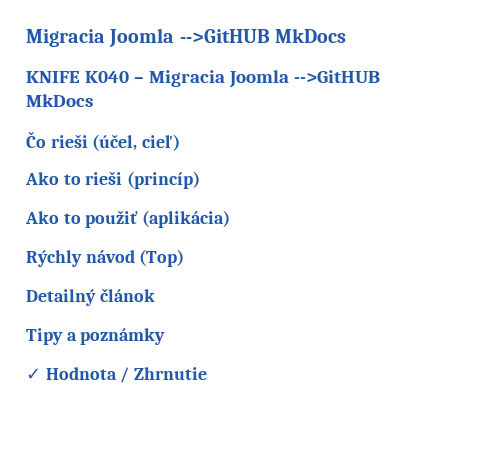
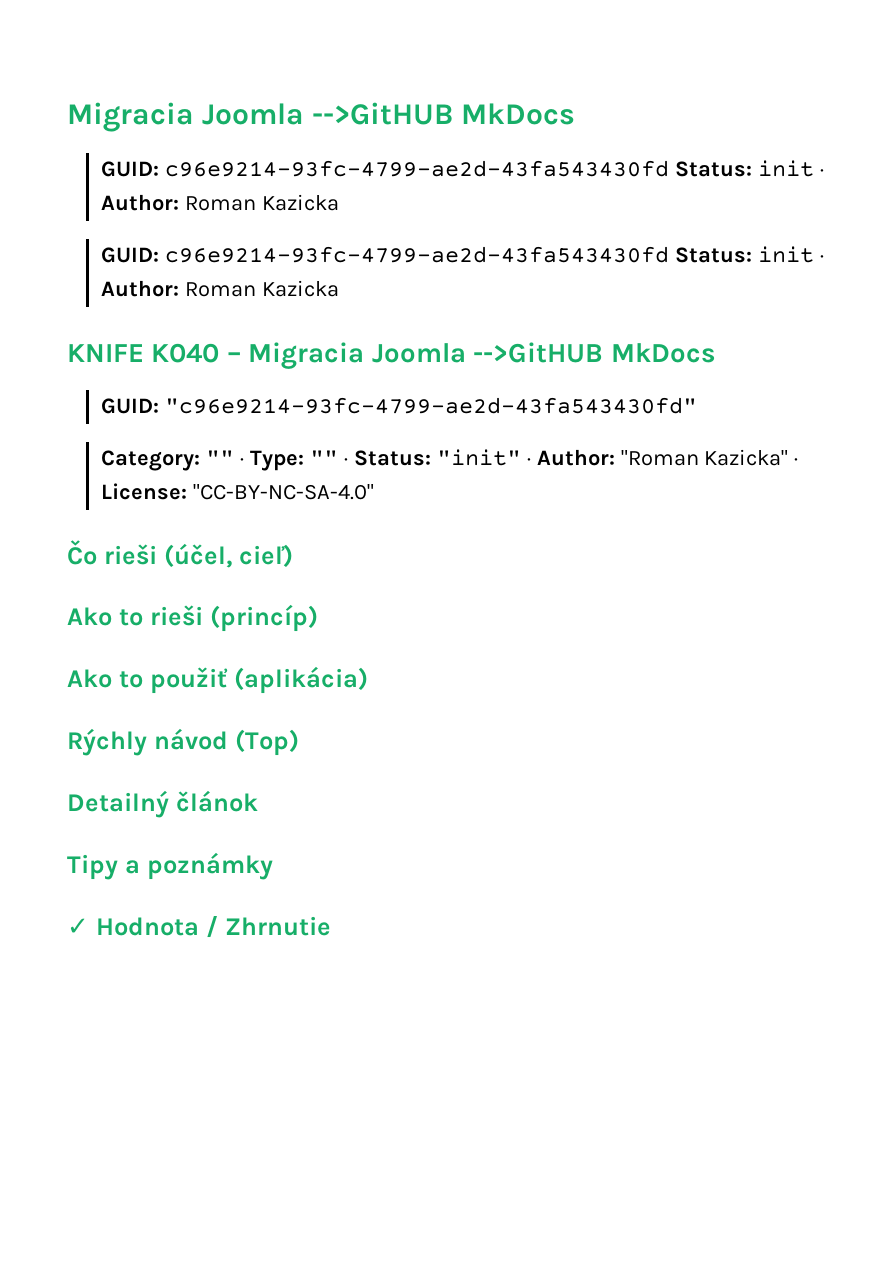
[26,28,346,47] Migracia Joomla -->GitHUB MkDocs -> [67,102,576,132] [101,160,824,177] [101,194,339,211] [101,246,824,263] [101,280,339,297] Migracia Joomla -->GitHUB MkDocs // GUID: c96e9214-93fc-4799-ae2d-43fa543430fd Status: init · Author: Roman Kazicka // GUID: c96e9214-93fc-4799-ae2d-43fa543430fd Status: init · Author: Roman Kazicka
(93, 100) none -> [101,397,698,414] [101,449,799,471] [101,483,375,500] // GUID: "c96e9214-93fc-4799-ae2d-43fa543430fd" // Category: "" · Type: "" · Status: "init" · Author: "Roman Kazicka" · License: "CC-BY-NC-SA-4.0"

